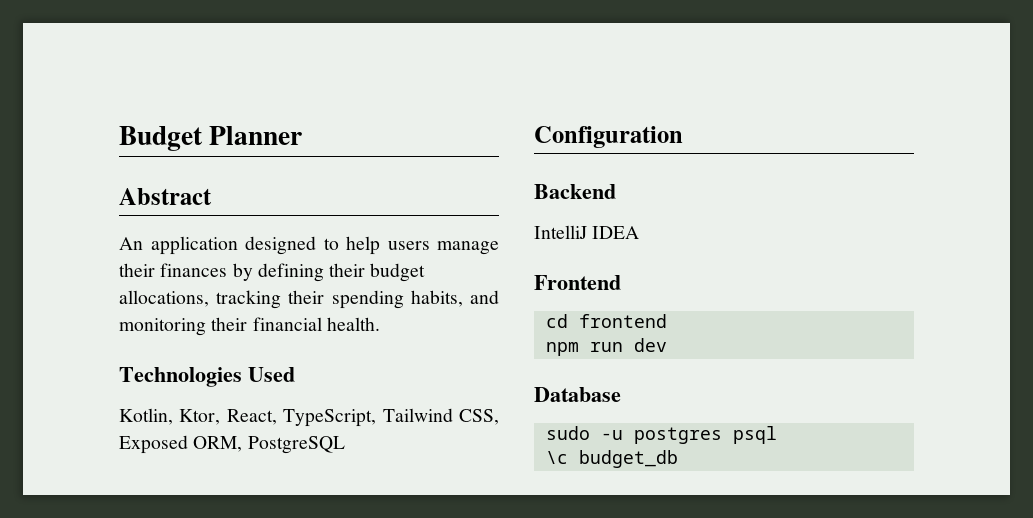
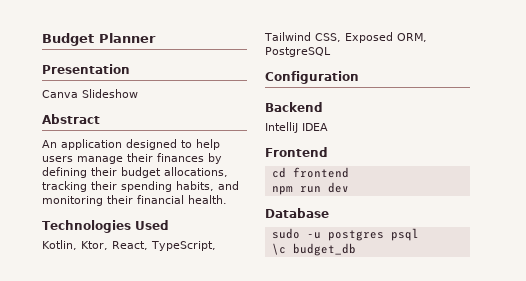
(303, 135) none -> [42,64,130,74] [42,89,138,98] // Presentation // Canva Slideshow

